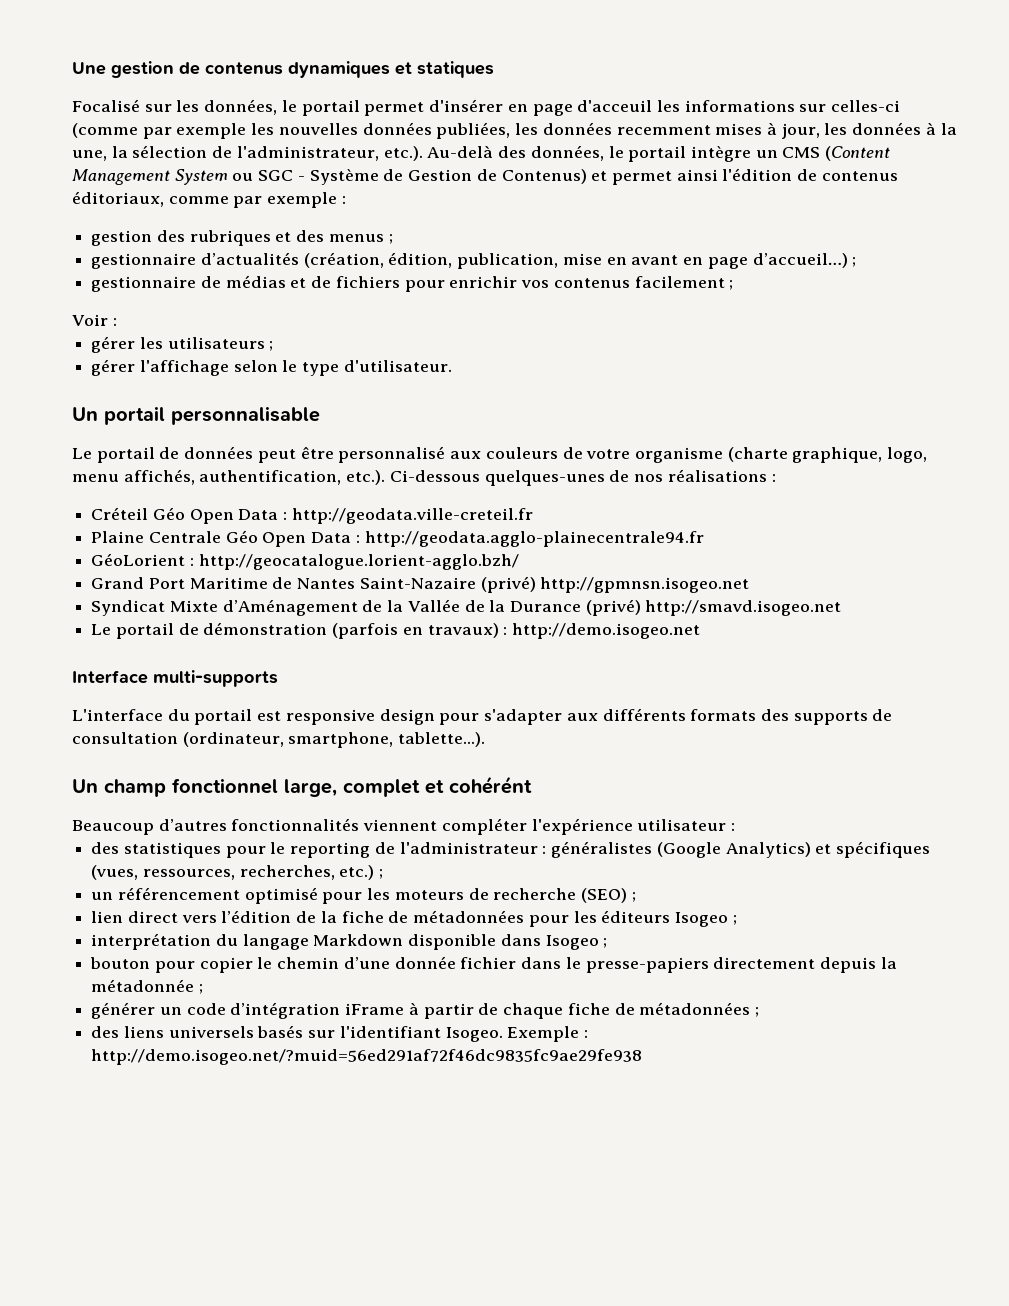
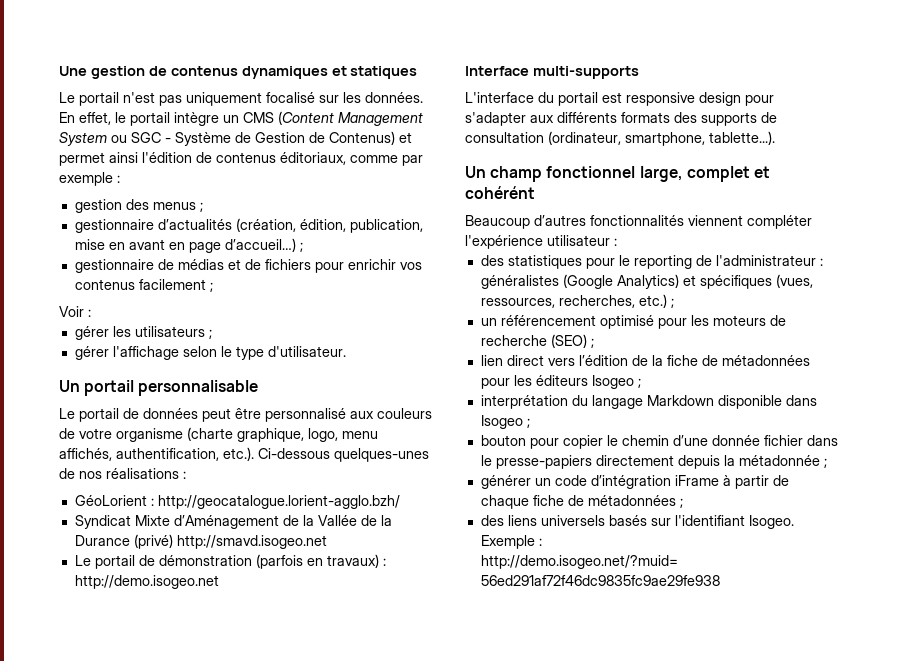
[72,99,901,116] [72,122,957,139] [72,145,604,161] Focalisé sur les données, le portail permet d'insérer en page d'acceuil les informations sur celles-ci (comme par exemple les nouvelles données publiées, les données recemment mises à jour, les données à la une, la sélection de l'administrateur, etc.). Au-delà des données, -> [59,92,423,106] [59,112,111,125] Le portail n'est pas uniquement focalisé sur les données. En effet,
[189,230,325,246] rubriques et des -> (149, 204) none
[91,507,533,524] [91,530,704,547] [91,553,519,570] [91,576,750,593] Créteil Géo Open Data : http://geodata.ville-creteil.fr // Plaine Centrale Géo Open Data : http://geodata.agglo-plainecentrale94.fr // GéoLorient : http://geocatalogue.lorient-agglo.bzh/ // Grand Port Maritime de Nantes Saint-Nazaire (privé) http://gpmnsn.isogeo.net -> [74,495,400,509] GéoLorient : http://geocatalogue.lorient-agglo.bzh/

